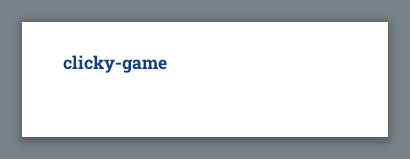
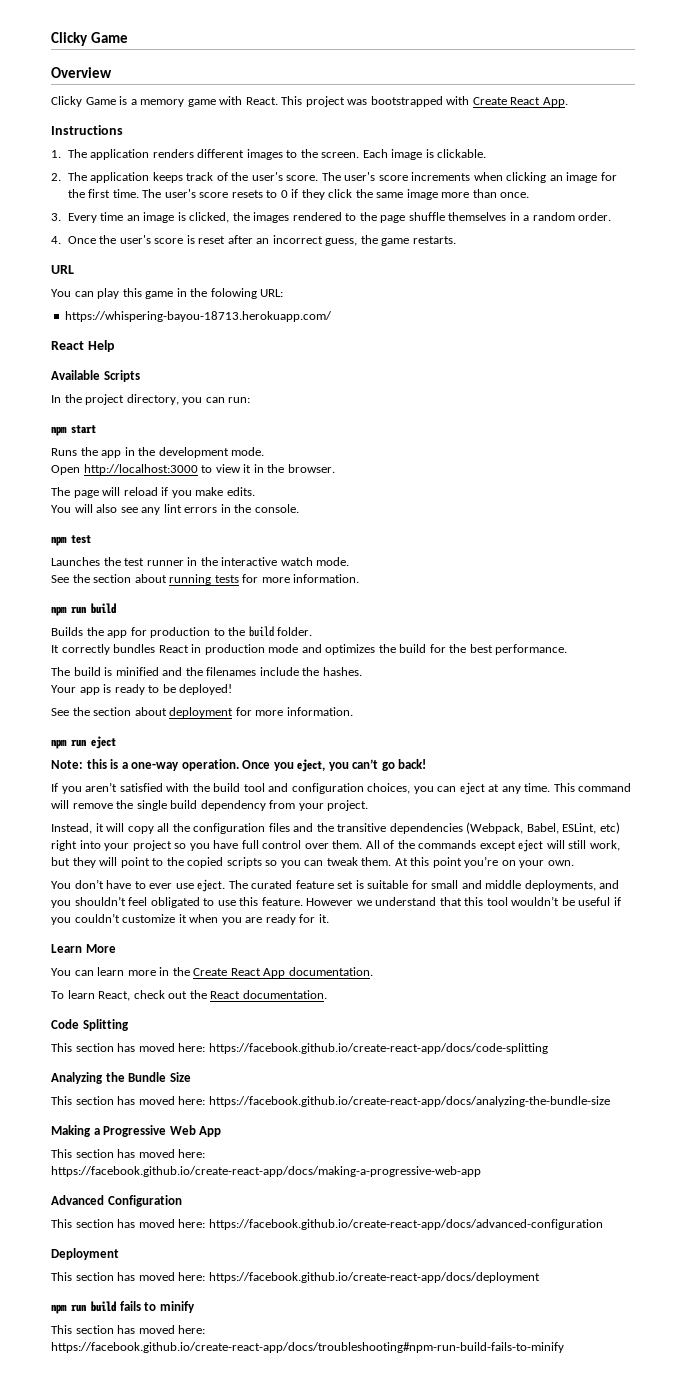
[63,55,167,73] clicky-game -> [51,32,129,46] [51,67,112,78] [51,96,568,107] [51,125,123,135] [51,149,487,160] [51,172,617,183] [67,189,530,200] [51,212,612,223] [51,235,456,246] [51,265,74,274] [51,288,284,299] [65,311,333,322] [51,340,115,352] [51,370,140,382] [51,394,251,405] [51,425,96,436] [51,447,265,458] [51,464,335,475] [51,487,255,498] [51,504,299,515] [51,535,91,546] [51,557,350,566] [51,574,360,585] [51,603,116,616] [51,626,313,638] [51,644,568,655] [51,667,362,676] [51,684,233,695] [51,707,353,718] [51,736,116,749] [51,759,427,772] [51,782,632,795] [51,800,369,811] [51,822,620,834] [51,839,620,852] [51,856,574,868] [51,879,620,892] [51,896,621,908] [51,913,329,925] [51,944,116,953] [51,967,373,978] [51,990,327,1001] [51,1019,129,1031] [51,1043,548,1054] [51,1072,191,1084] [51,1096,610,1107] [51,1125,222,1137] [51,1149,206,1158] [51,1166,481,1177] [51,1195,182,1207] [51,1219,603,1230] [51,1248,119,1260] [51,1272,540,1283] [51,1301,195,1314] [51,1325,206,1334] [51,1342,564,1353] Clicky Game // Overview // Clicky Game is a memory game with React. This project was bootstrapped with Create React App. // Instructions // 1. The application renders different images to the screen. Each image is clickable. // 2. The application keeps track of the user's score. The user's score increments when clicking an image for the first time. The user's score resets to 0 if they click the same image more than once. // 3. Every time an image is clicked, the images rendered to the page shuffle themselves in a random order. // 4. Once the user's score is reset after an incorrect guess, the game restarts. // URL // You can play this game in the folowing URL: // https://whispering-bayou-18713.herokuapp.com/ // React Help // Available Scripts // In the project directory, you can run: // npm start // Runs the app in the development mode. // Open http://localhost:3000 to view it in the browser. // The page will reload if you make edits. // You will also see any lint errors in the console. // npm test // Launches the test runner in the interactive watch mode. // See the section about running tests for more information. // npm run build // Builds the app for production to the build folder. // It correctly bundles React in production mode and optimizes the build for the best performance. // The build is minified and the filenames include the hashes. // Your app is ready to be deployed! // See the section about deployment for more information. // npm run eject // Note: this is a one-way operation. Once you eject, you can’t go back! // If you aren’t satisfied with the build tool and configuration choices, you can eject at any time. This command will remove the single build dependency from your project. // Instead, it will copy all the configuration files and the transitive dependencies (Webpack, Babel, ESLint, etc) right into your project so you have full control over them. All of the commands except eject will still work, but they will point to the copied scripts so you can tweak them. At this point you’re on your own. // You don’t have to ever use eject. The curated feature set is suitable for small and middle deployments, and you shouldn’t feel obligated to use this feature. However we understand that this tool wouldn’t be useful if you couldn’t customize it when you are ready for it. // Learn More // You can learn more in the Create React App documentation. // To learn React, check out the React documentation. // Code Splitting // This section has moved here: https://facebook.github.io/create-react-app/docs/code-splitting // Analyzing the Bundle Size // This section has moved here: https://facebook.github.io/create-react-app/docs/analyzing-the-bundle-size // Making a Progressive Web App // This section has moved here: https://facebook.github.io/create-react-app/docs/making-a-progressive-web-app // Advanced Configuration // This section has moved here: https://facebook.github.io/create-react-app/docs/advanced-configuration // Deployment // This section has moved here: https://facebook.github.io/create-react-app/docs/deployment // npm run build fails to minify // This section has moved here: https://facebook.github.io/create-react-app/docs/troubleshooting#npm-run-build-fails-to-minify

